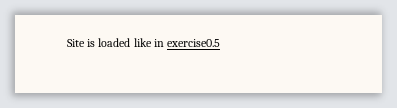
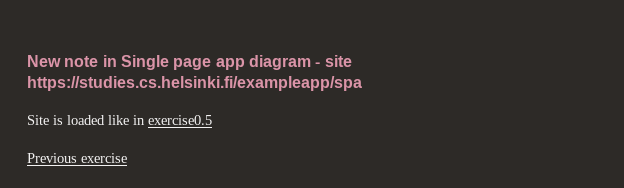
(67, 43) none -> [27,55,352,70] [27,76,362,91] New note in Single page app diagram - site https://studies.cs.helsinki.fi/exampleapp/spa //
(221, 43) none -> [27,153,127,163] // Previous exercise

